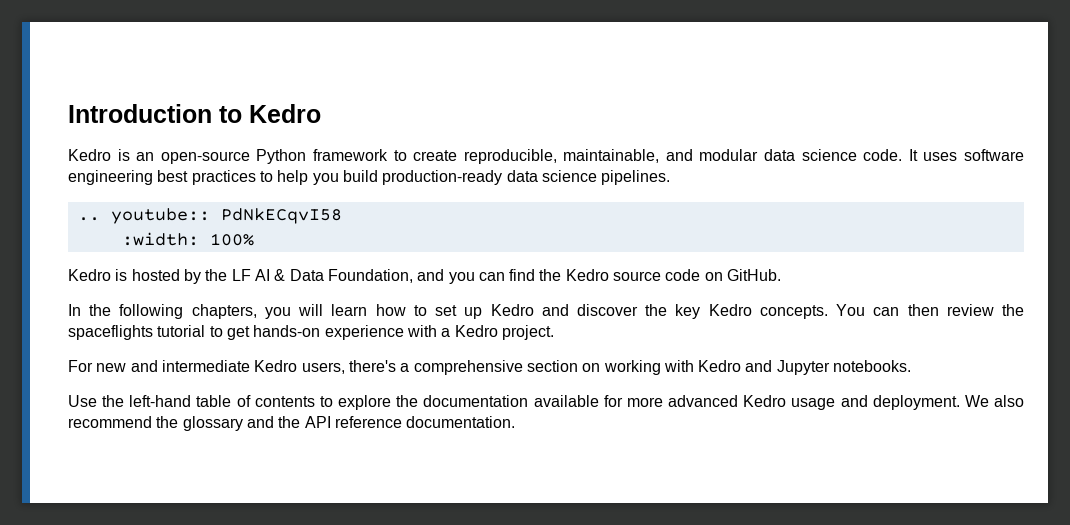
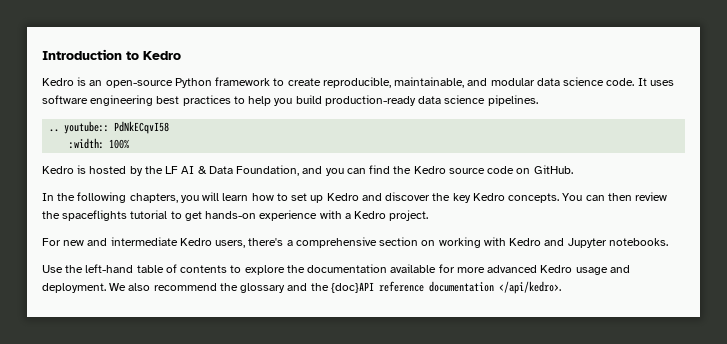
[304,416,516,428] API reference documentation. -> [330,281,561,294] {doc}API reference documentation </api/kedro>.

